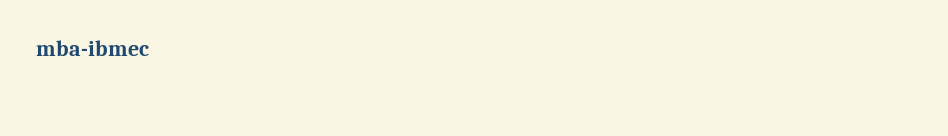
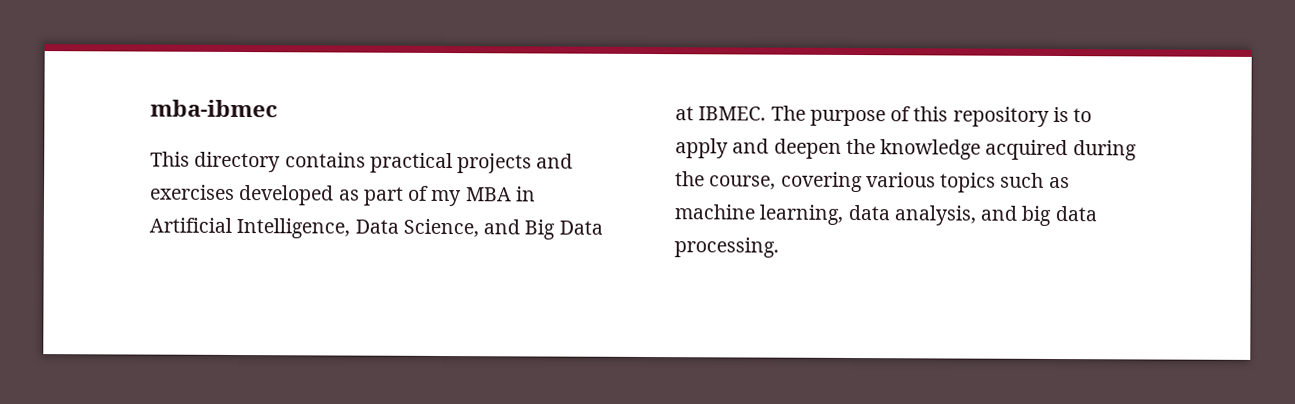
(149, 48) none -> [150,151,574,174] [150,184,536,207] [149,217,603,240] [675,105,1093,127] [675,138,1137,161] [675,171,1070,193] [674,204,1097,226] [674,237,779,258] // This directory contains practical projects and exercises developed as part of my MBA in Artificial Intelligence, Data Science, and Big Data at IBMEC. The purpose of this repository is to apply and deepen the knowledge acquired during the course, covering various topics such as machine learning, data analysis, and big data processing.

